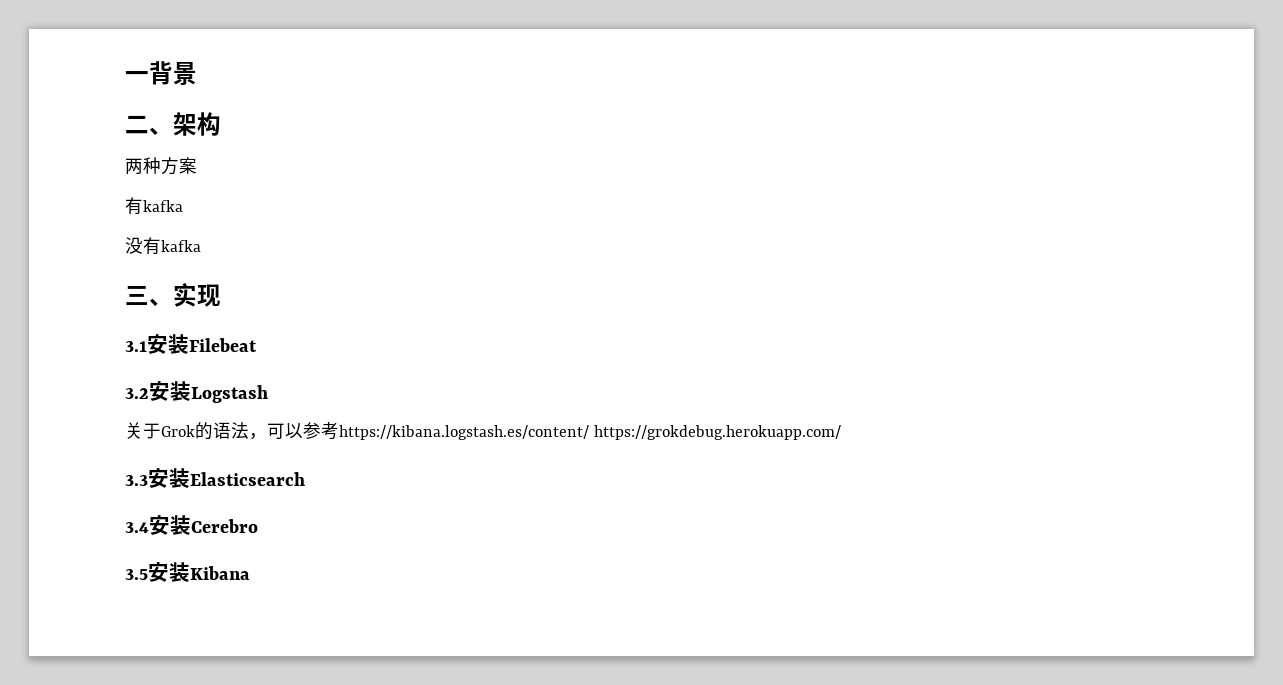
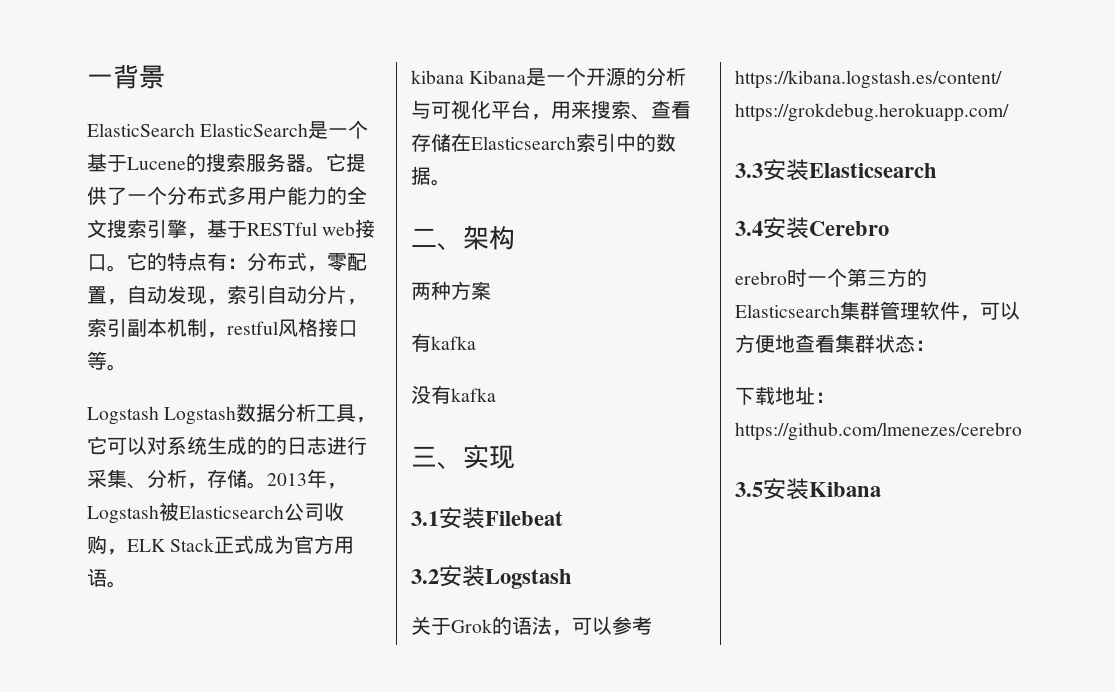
(197, 73) none -> [87,120,369,139] [87,153,366,173] [87,186,367,205] [87,219,376,239] [87,252,367,272] [87,285,367,305] [87,318,358,338] [87,351,127,371] [87,403,377,425] [87,436,367,455] [87,469,347,489] [87,502,344,524] [87,535,355,555] [87,568,127,588] [411,67,687,86] [411,100,691,120] [411,133,676,152] [411,166,451,186] // ElasticSearch ElasticSearch是一个基于Lucene的搜索服务器。它提供了一个分布式多用户能力的全文搜索引擎，基于RESTful web接口。它的特点有：分布式，零配置，自动发现，索引自动分片，索引副本机制，restful风格接口等。 // Logstash Logstash数据分析工具，它可以对系统生成的的日志进行采集、分析，存储。2013年，Logstash被Elasticsearch公司收购，ELK Stack正式成为官方用语。 // kibana Kibana是一个开源的分析与可视化平台，用来搜索、查看存储在Elasticsearch索引中的数据。
(258, 526) none -> [735,268,927,287] [735,301,1020,321] [735,334,935,353] [735,386,835,405] [735,422,1022,441] // erebro时一个第三方的Elasticsearch集群管理软件，可以方便地查看集群状态： // 下载地址：https://github.com/lmenezes/cerebro

